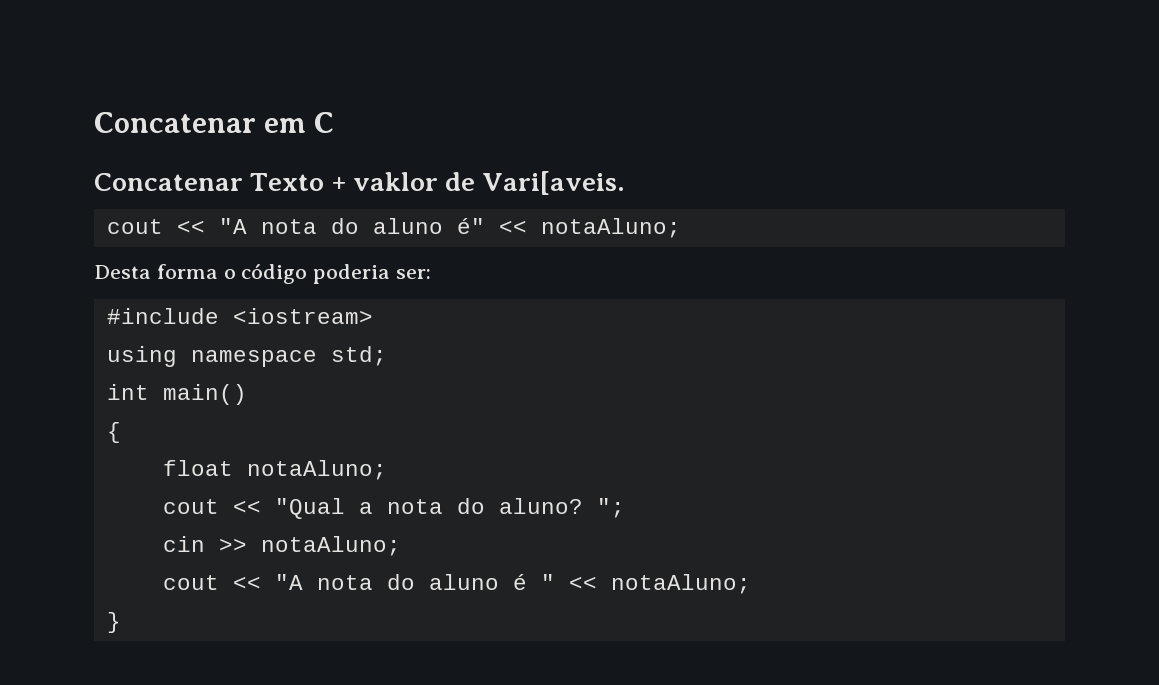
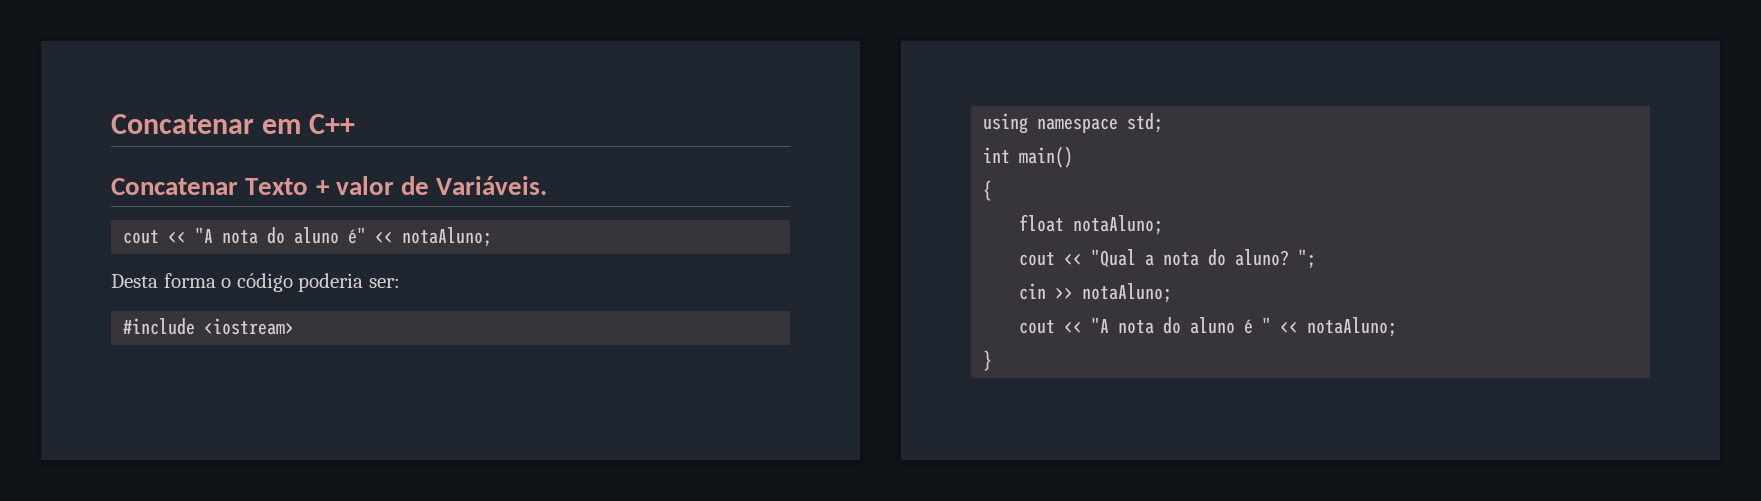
[314,112,335,133] C -> [309,114,356,134] C++
[352,171,626,195] vaklor de Vari[aveis. -> [335,176,548,195] valor de Variáveis.

